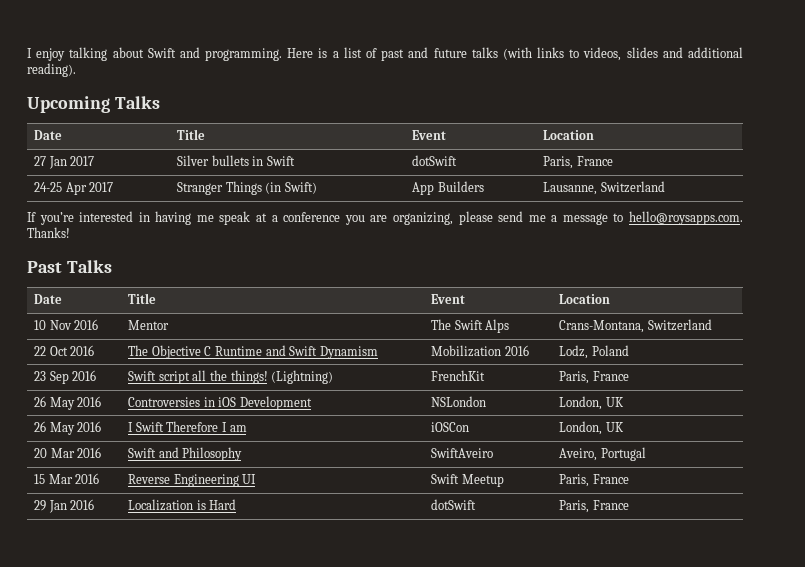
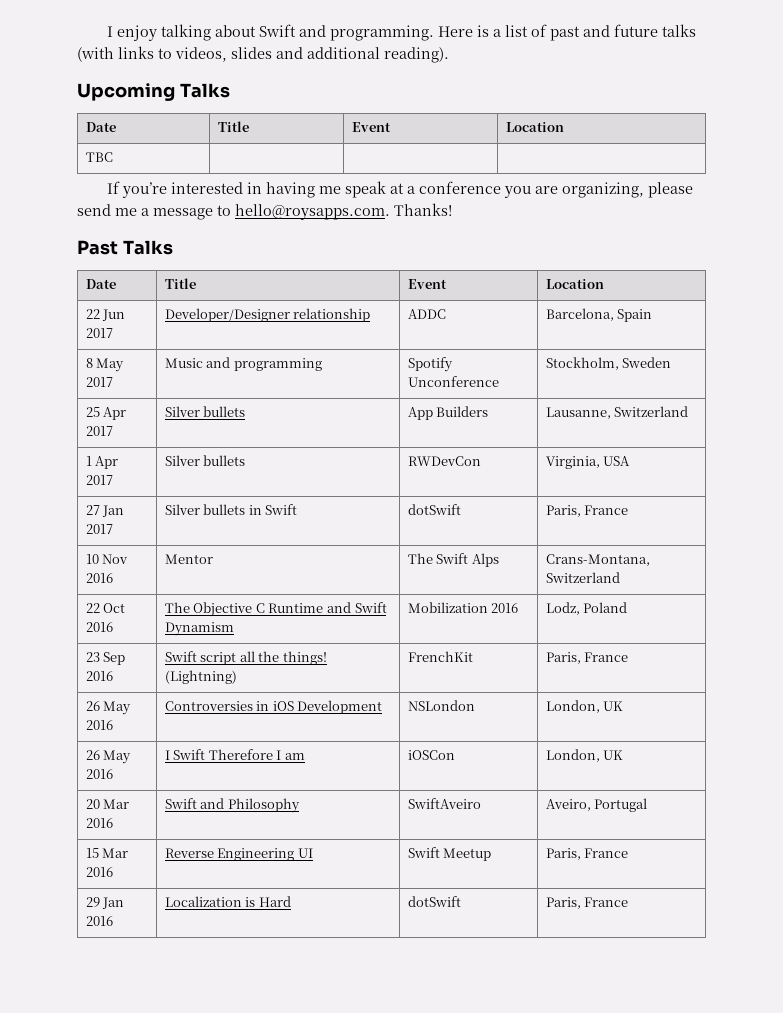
[34,156,95,169] [177,155,295,166] [412,155,458,166] [543,156,613,169] [34,182,114,195] [177,181,317,195] [412,181,484,195] [543,181,665,195] 27 Jan 2017 | Silver bullets in Swift | dotSwift | Paris, France // 24-25 Apr 2017 | Stranger Things (in Swift) | App Builders | Lausanne, Switzerland -> [85,152,113,162] TBC | | |
(611, 299) none -> [85,309,126,321] [85,328,113,338] [164,308,371,322] [407,309,446,319] [545,308,653,322] [85,358,125,372] [85,377,113,387] [164,357,322,371] [407,357,453,372] [407,376,499,387] [545,357,672,370] [85,407,127,420] [85,426,113,436] [164,406,246,417] [407,406,489,420] [545,406,689,419] [85,456,119,469] [85,475,113,485] [164,455,246,466] [407,456,481,466] [545,456,631,469] [85,505,125,517] [85,524,113,534] [164,504,298,515] [407,504,461,515] [545,505,629,517] // 22 Jun 2017 | Developer/Designer relationship | ADDC | Barcelona, Spain // 8 May 2017 | Music and programming | Spotify Unconference | Stockholm, Sweden // 25 Apr 2017 | Silver bullets | App Builders | Lausanne, Switzerland // 1 Apr 2017 | Silver bullets | RWDevCon | Virginia, USA // 27 Jan 2017 | Silver bullets in Swift | dotSwift | Paris, France

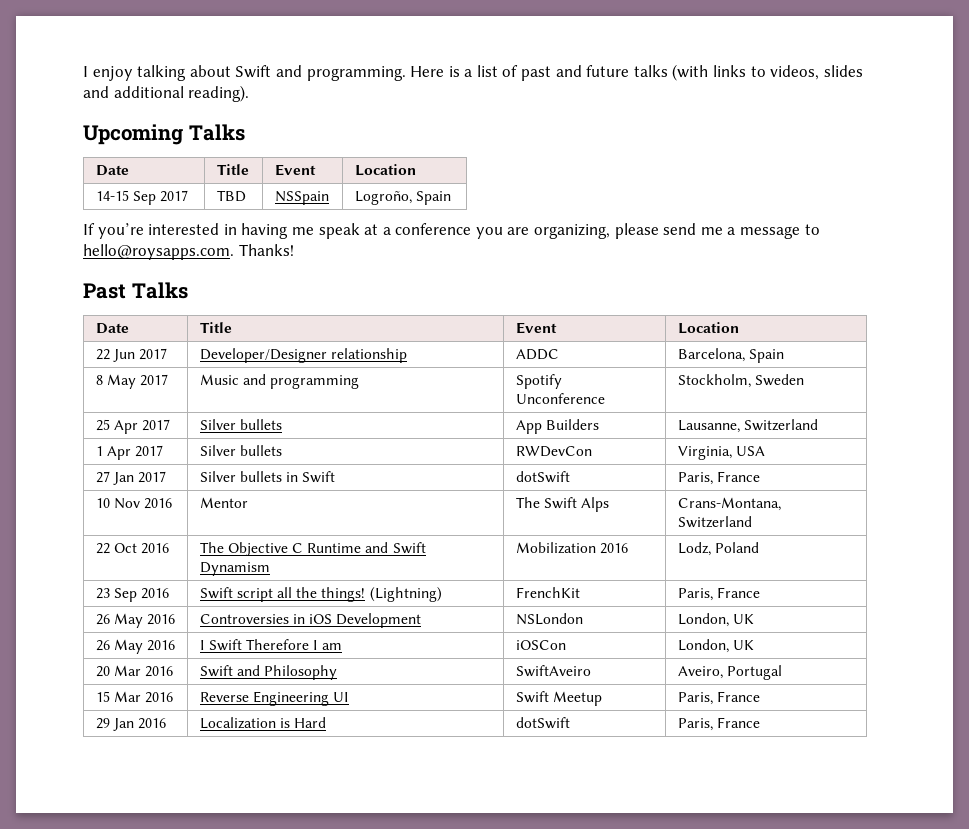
[85,152,113,162] TBC | | | -> [95,190,189,205] [216,190,246,202] [274,191,329,205] [354,190,451,205] 14-15 Sep 2017 | TBD | NSSpain | Logroño, Spain

